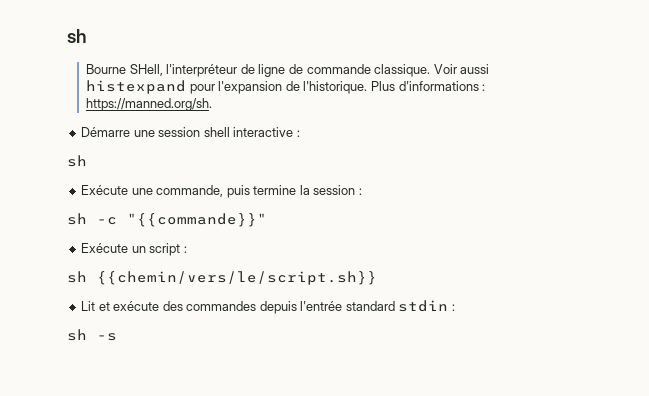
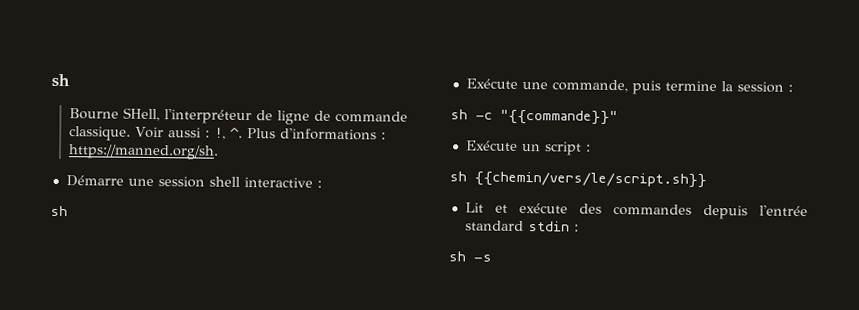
[86,80,368,94] histexpand pour l'expansion de l'historique. -> [205,127,244,140] : !, ^.

